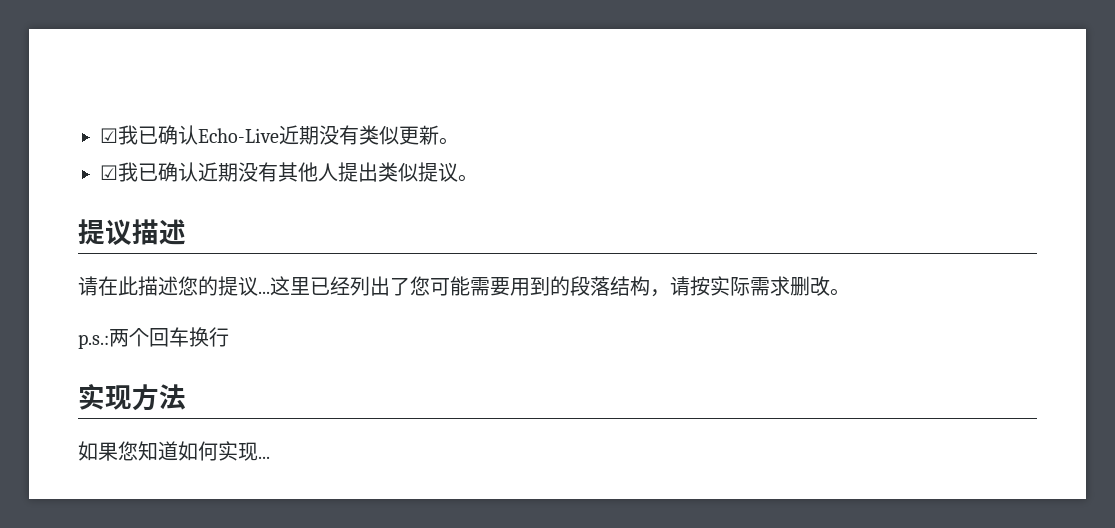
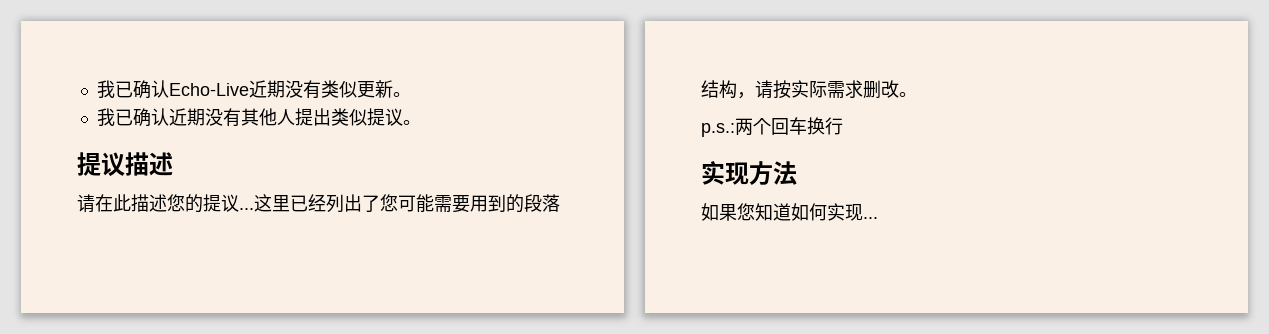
[100,128,118,143] ☑ -> (96, 89) none
[100,165,118,180] ☑ -> (411, 94) none

